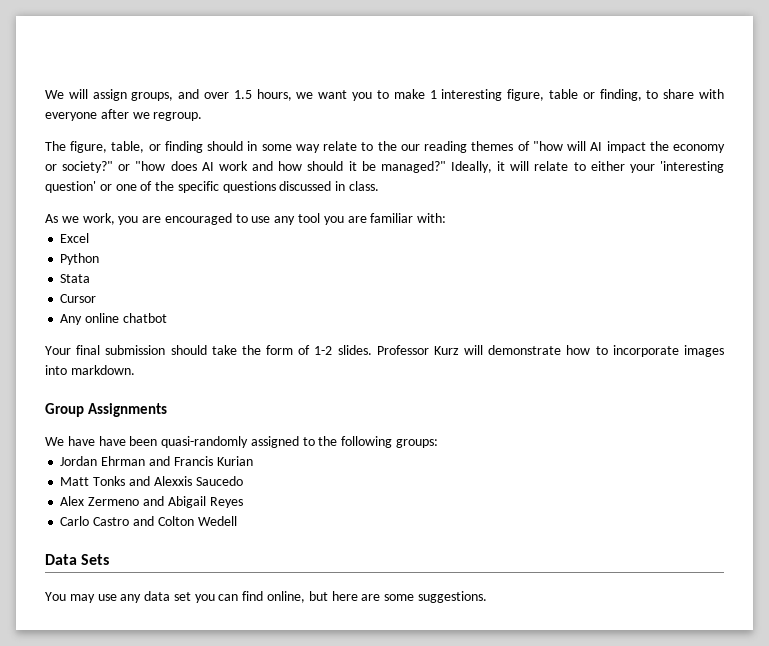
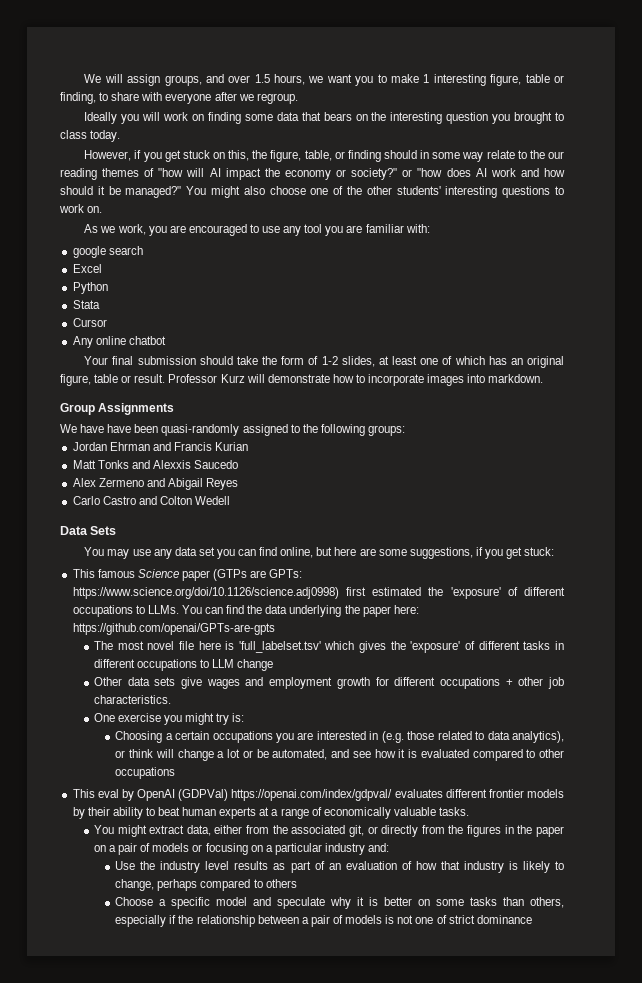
[45,141,66,151] The -> [84,112,565,124] [60,130,121,142] [84,150,268,162] Ideally you will work on finding some data that bears on the interesting question you brought to class today. // However, if you get stuck on this, the
[450,161,724,173] [45,181,380,193] Ideally, it will relate to either your 'interesting question' or one of the specific questions discussed in class. -> [186,186,565,198] [59,204,103,213] You might also choose one of the other students' interesting questions to work on.
(447, 218) none -> [72,246,143,258] // google search
[337,345,372,355] slides. -> [341,356,564,368] [60,374,166,386] slides, at least one of which has an original figure, table or result.
[417,591,487,603] suggestions. -> [409,547,555,559] [72,569,303,581] [72,587,566,599] [72,605,419,617] [72,623,275,635] [93,641,564,653] [93,659,274,671] [93,677,564,689] [93,695,171,704] [93,713,245,725] [115,731,564,743] [115,749,565,761] [115,767,176,779] [72,789,564,801] [72,807,470,819] [93,825,565,837] [93,843,390,855] [115,861,565,873] [115,879,297,891] [115,897,564,909] [115,915,532,927] suggestions, if you get stuck: // This famous Science paper (GTPs are GPTs: https://www.science.org/doi/10.1126/science.adj0998) first estimated the 'exposure' of different occupations to LLMs. You can find the data underlying the paper here: https://github.com/openai/GPTs-are-gpts // The most novel file here is 'full_labelset.tsv' which gives the 'exposure' of different tasks in different occupations to LLM change // Other data sets give wages and employment growth for different occupations + other job characteristics. // One exercise you might try is: // Choosing a certain occupations you are interested in (e.g. those related to data analytics), or think will change a lot or be automated, and see how it is evaluated compared to other occupations // This eval by OpenAI (GDPVal) https://openai.com/index/gdpval/ evaluates different frontier models by their ability to beat human experts at a range of economically valuable tasks. // You might extract data, either from the associated git, or directly from the figures in the paper on a pair of models or focusing on a particular industry and: // Use the industry level results as part of an evaluation of how that industry is likely to change, perhaps compared to others // Choose a specific model and speculate why it is better on some tasks than others, especially if the relationship between a pair of models is not one of strict dominance

